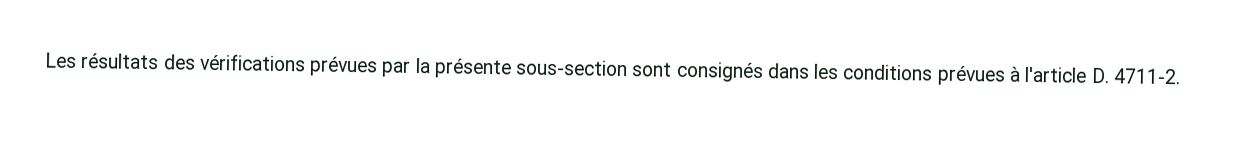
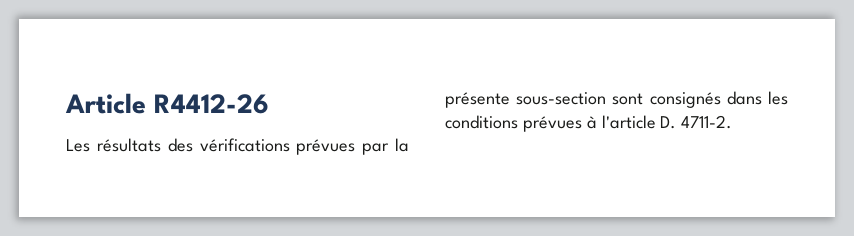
(45, 60) none -> [65,93,269,114] Article R4412-26 //

